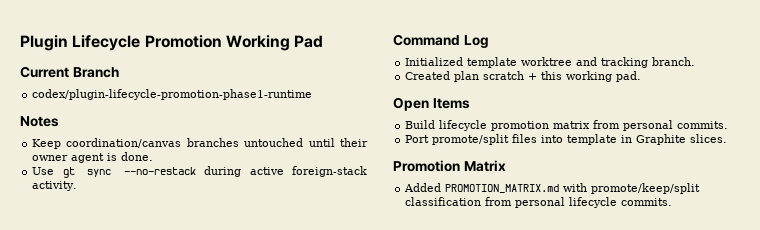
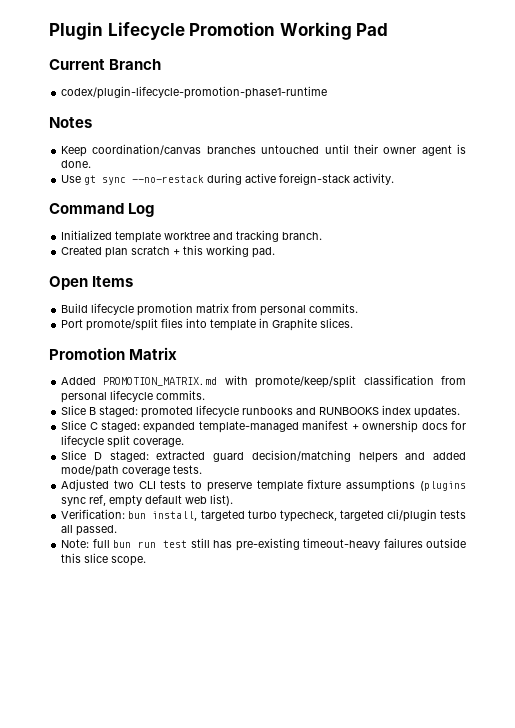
(673, 202) none -> [61,405,461,418] [61,420,466,433] [61,435,185,448] [61,450,467,463] [61,465,203,477] [61,479,466,492] [61,494,234,507] [61,509,466,522] [61,525,118,536] [61,538,467,551] [61,553,147,566] // Slice B staged: promoted lifecycle runbooks and RUNBOOKS index updates. // Slice C staged: expanded template-managed manifest + ownership docs for lifecycle split coverage. // Slice D staged: extracted guard decision/matching helpers and added mode/path coverage tests. // Adjusted two CLI tests to preserve template fixture assumptions (plugins sync ref, empty default web list). // Verification: bun install, targeted turbo typecheck, targeted cli/plugin tests all passed. // Note: full bun run test still has pre-existing timeout-heavy failures outside this slice scope.

